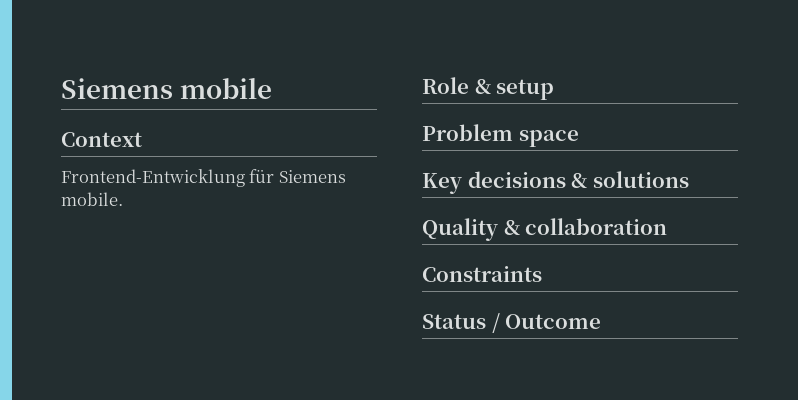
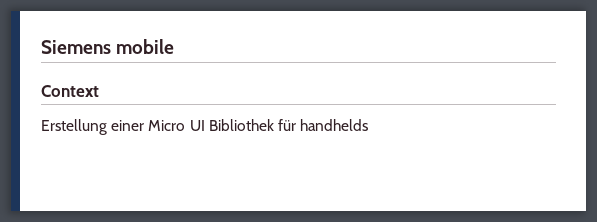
[61,169,346,187] [61,192,123,206] [422,77,555,100] [422,124,579,147] [422,171,689,194] [422,218,668,241] [422,266,542,282] [422,313,602,333] Frontend-Entwicklung für Siemens mobile. // Role & setup // Problem space // Key decisions & solutions // Quality & collaboration // Constraints // Status / Outcome -> [41,119,369,135] Erstellung einer Micro UI Bibliothek für handhelds

